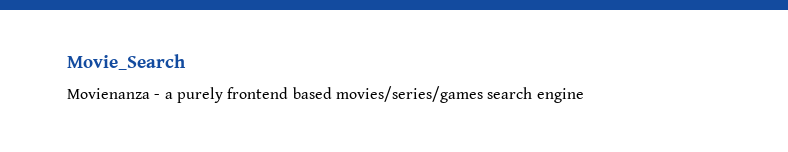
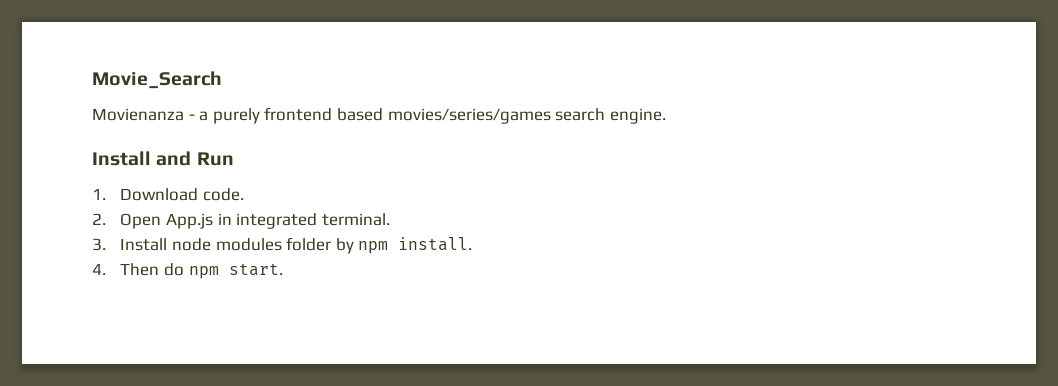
[536,88,584,103] engine -> [609,108,666,124] [92,151,234,166] [92,188,244,201] [92,213,390,229] [92,237,473,254] [92,263,283,279] engine. // Install and Run // 1. Download code. // 2. Open App.js in integrated terminal. // 3. Install node modules folder by npm install. // 4. Then do npm start.

